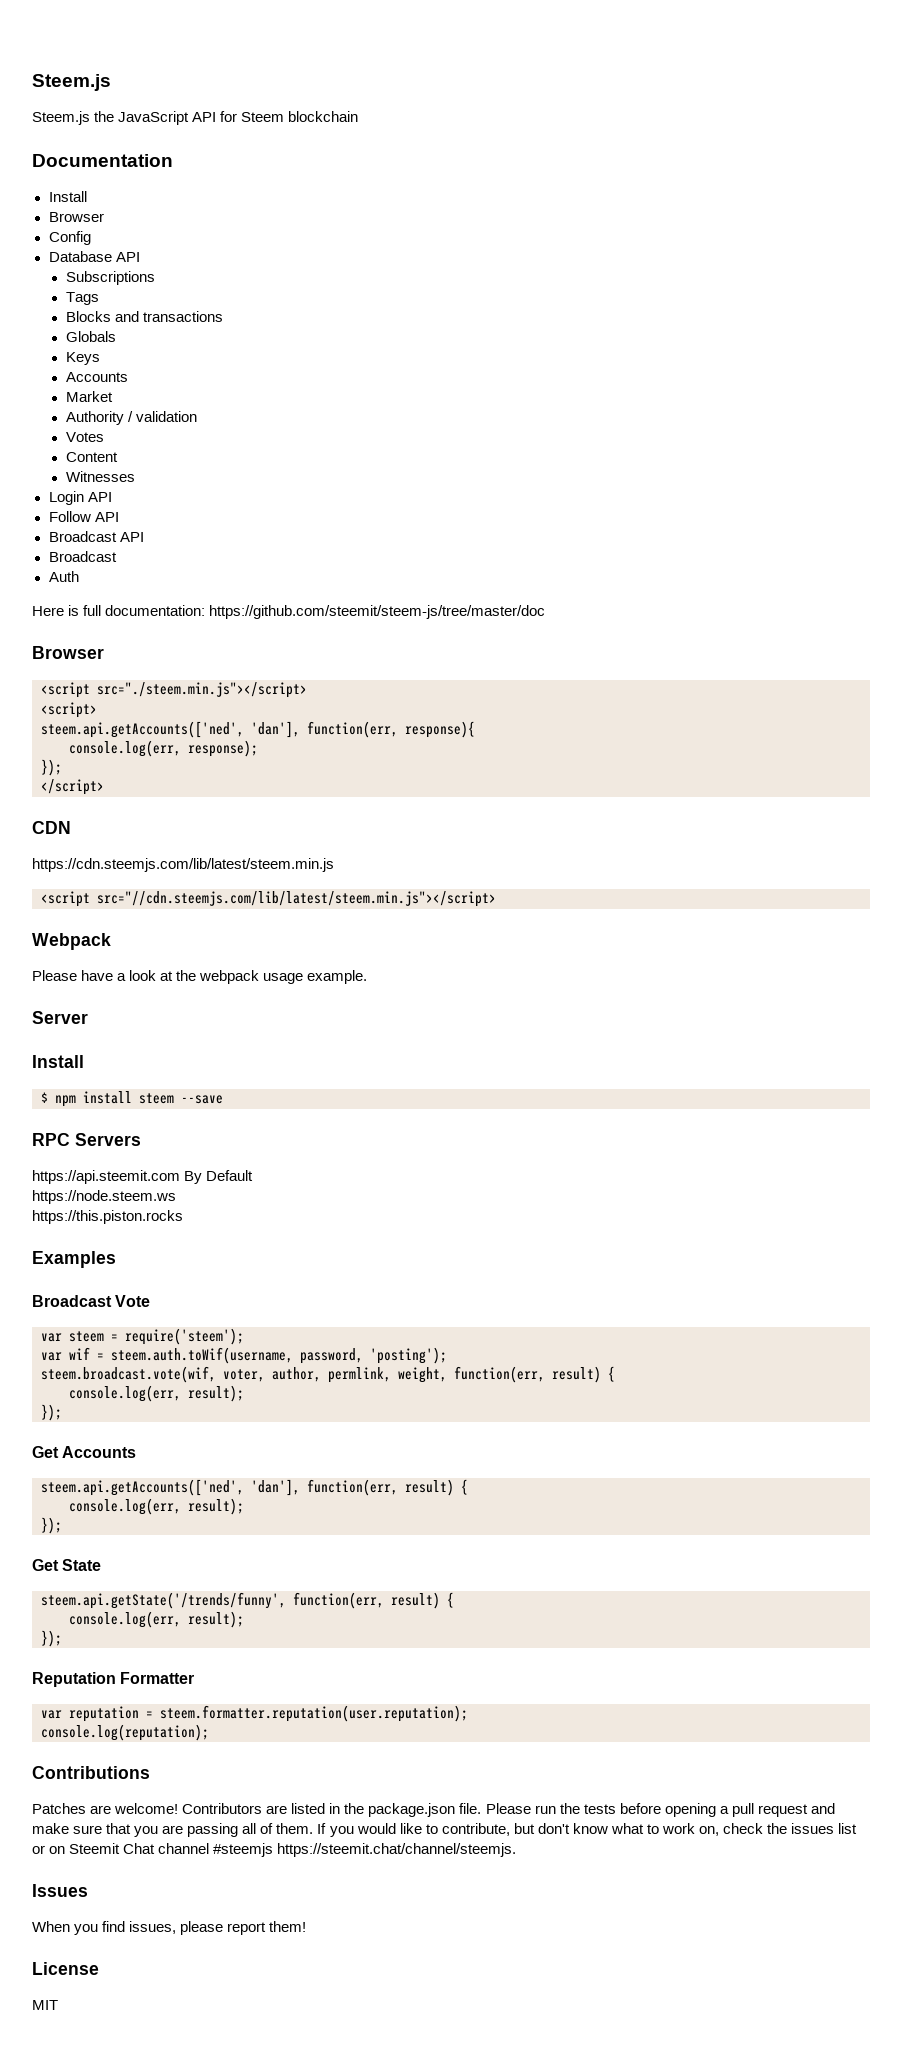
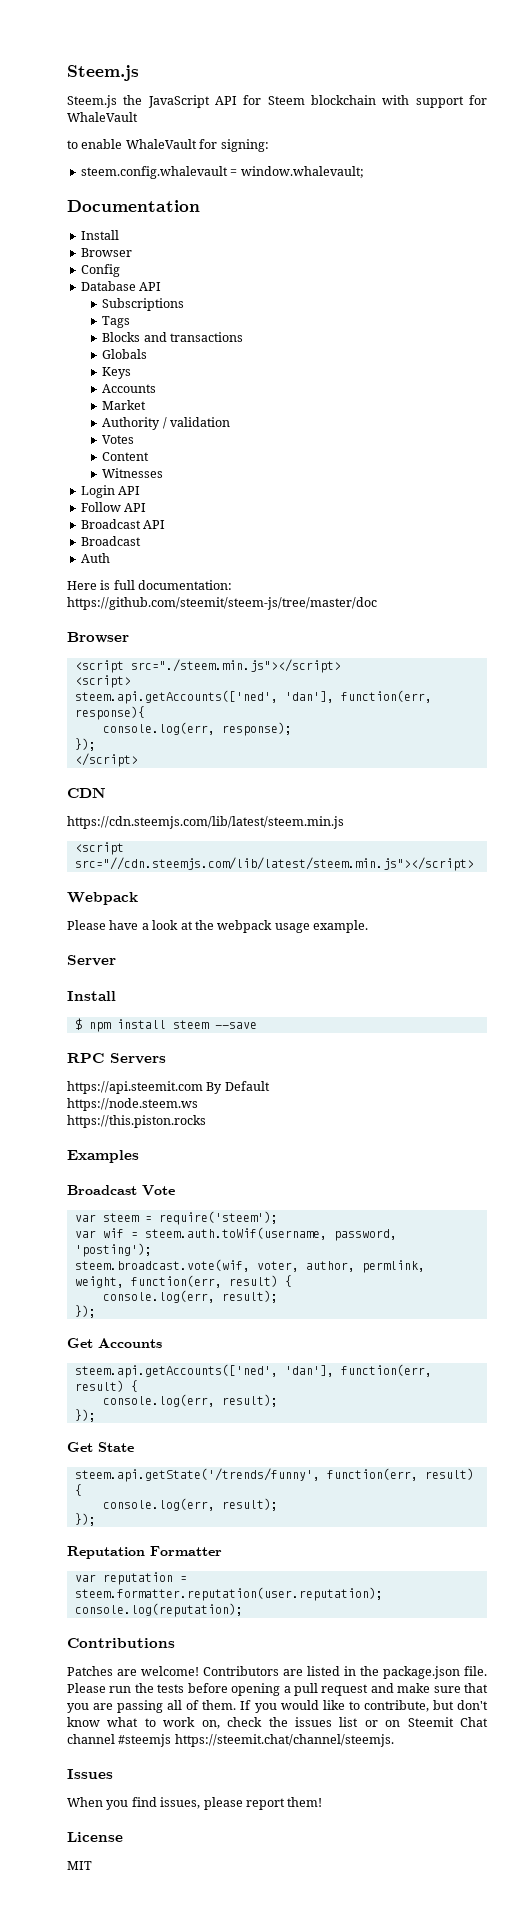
(359, 116) none -> [382,95,487,108] [67,112,138,122] [67,139,269,152] [80,166,364,179] with support for WhaleVault // to enable WhaleVault for signing: // steem.config.whalevault = window.whalevault;

